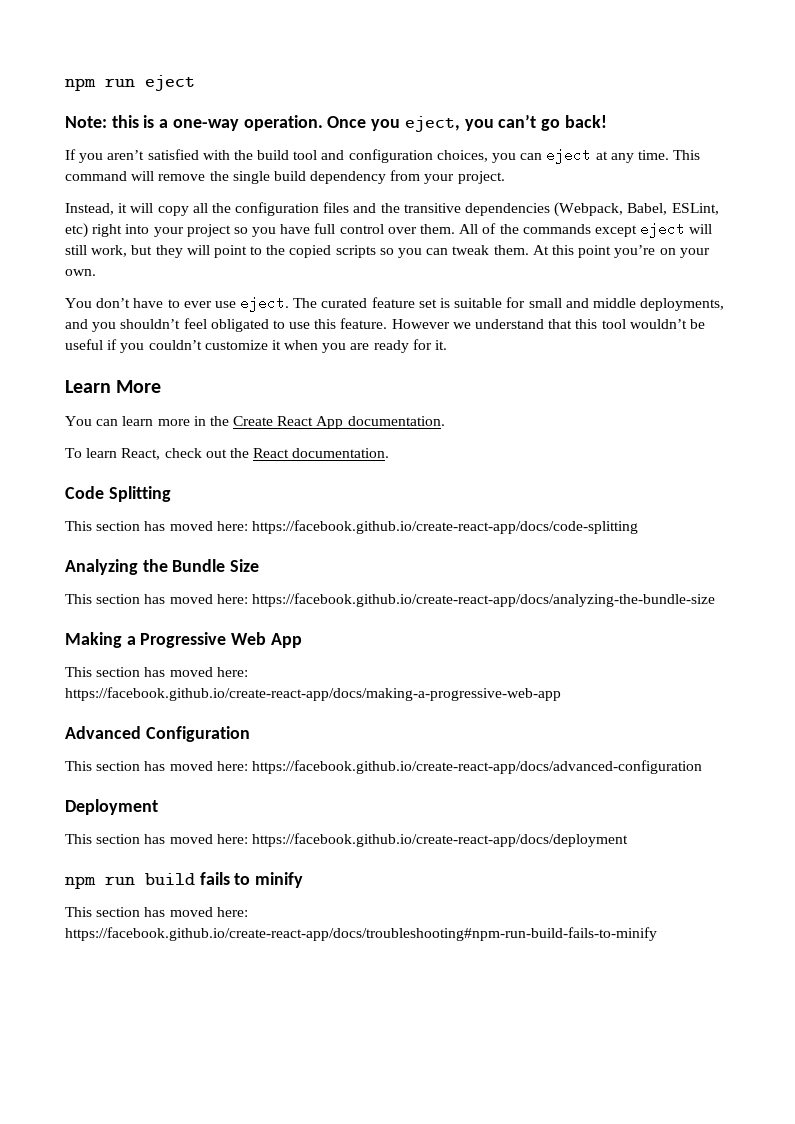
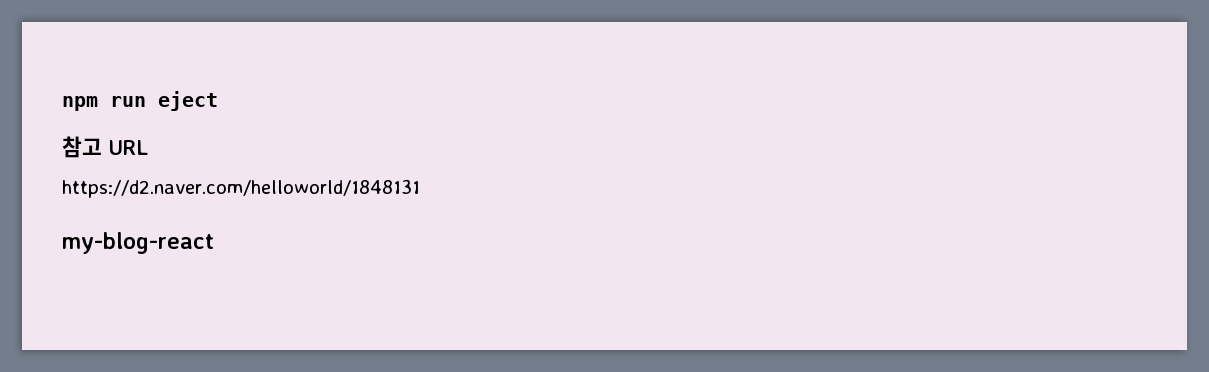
[65,114,607,132] [65,148,701,164] [65,170,505,184] [65,202,719,217] [65,222,713,238] [65,245,710,258] [65,269,96,276] [65,296,725,312] [65,318,705,332] [65,339,448,353] [65,380,162,393] [65,416,445,429] [65,448,390,460] [65,486,171,502] [65,520,638,534] [65,559,260,575] [65,593,715,607] [65,632,302,648] [65,667,248,677] [65,687,561,701] [65,726,250,742] [65,760,702,774] [65,799,158,815] [65,833,628,847] [65,872,304,889] [65,907,248,917] [65,927,657,941] Note: this is a one-way operation. Once you eject, you can’t go back! // If you aren’t satisfied with the build tool and configuration choices, you can eject at any time. This command will remove the single build dependency from your project. // Instead, it will copy all the configuration files and the transitive dependencies (Webpack, Babel, ESLint, etc) right into your project so you have full control over them. All of the commands except eject will still work, but they will point to the copied scripts so you can tweak them. At this point you’re on your own. // You don’t have to ever use eject. The curated feature set is suitable for small and middle deployments, and you shouldn’t feel obligated to use this feature. However we understand that this tool wouldn’t be useful if you couldn’t customize it when you are ready for it. // Learn More // You can learn more in the Create React App documentation. // To learn React, check out the React documentation. // Code Splitting // This section has moved here: https://facebook.github.io/create-react-app/docs/code-splitting // Analyzing the Bundle Size // This section has moved here: https://facebook.github.io/create-react-app/docs/analyzing-the-bundle-size // Making a Progressive Web App // This section has moved here: https://facebook.github.io/create-react-app/docs/making-a-progressive-web-app // Advanced Configuration // This section has moved here: https://facebook.github.io/create-react-app/docs/advanced-configuration // Deployment // This section has moved here: https://facebook.github.io/create-react-app/docs/deployment // npm run build fails to minify // This section has moved here: https://facebook.github.io/create-react-app/docs/troubleshooting#npm-run-build-fails-to-minify -> [62,136,148,158] [62,179,420,198] [62,232,214,254] 참고 URL // https://d2.naver.com/helloworld/1848131 // my-blog-react

